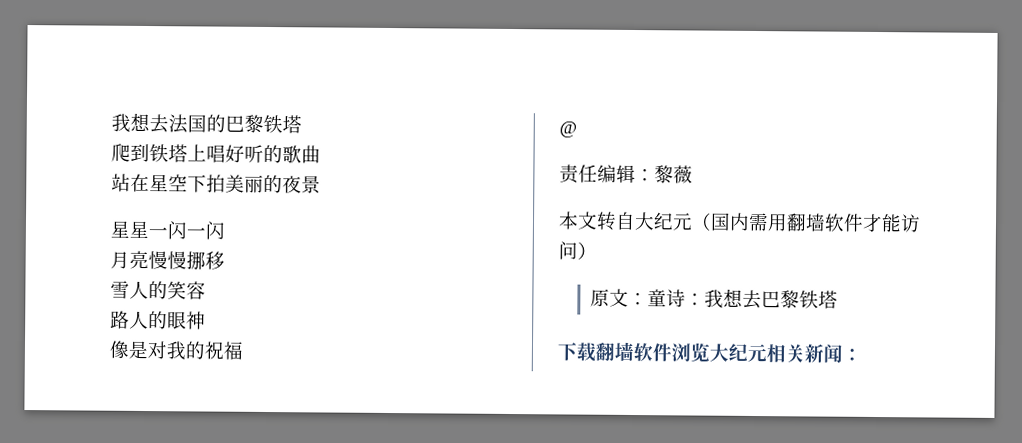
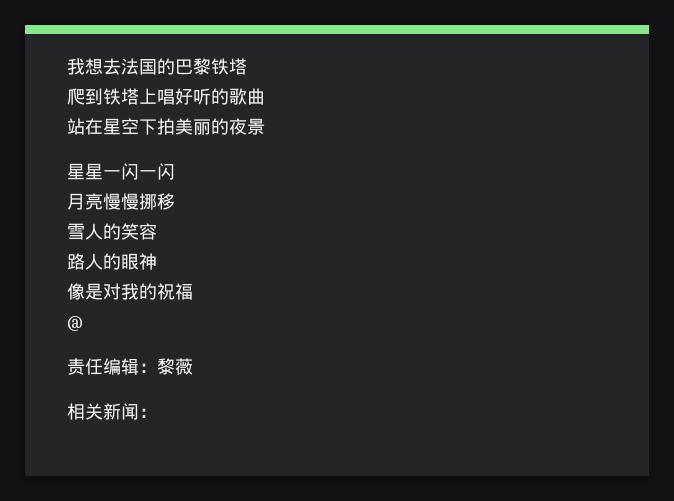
[558,211,921,233] [558,241,597,260] [589,288,838,310] [557,341,768,363] 本文转自大纪元（国内需用翻墙软件才能访问） // 原文：童诗：我想去巴黎铁塔 // 下载翻墙软件浏览大纪元 -> (193, 366) none

